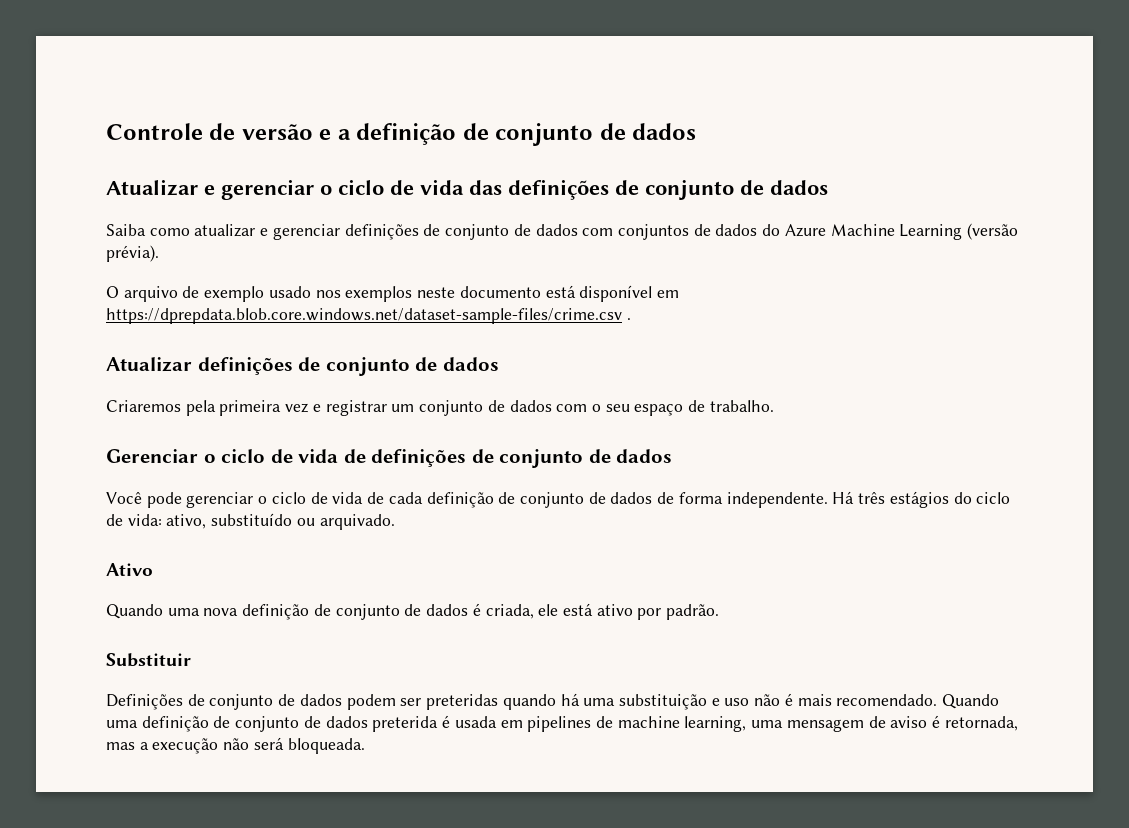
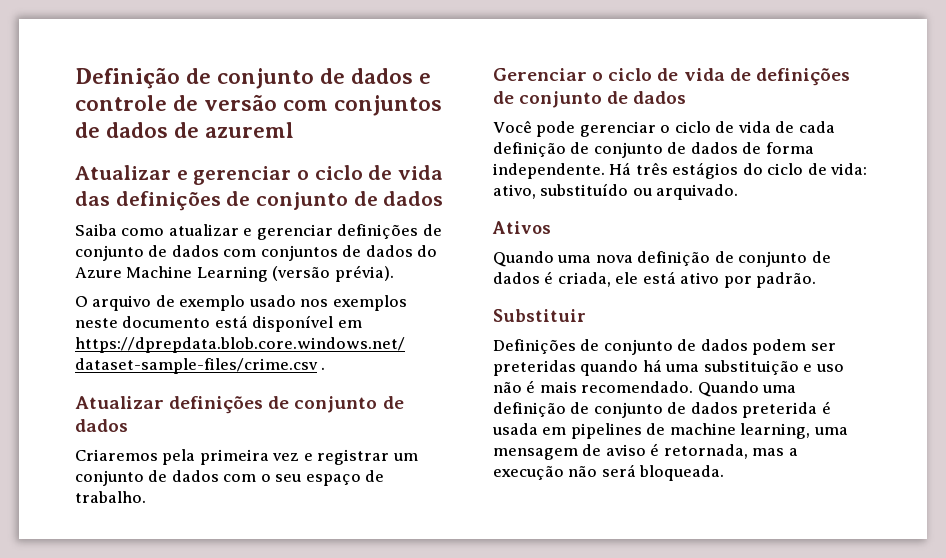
[106,123,697,146] Controle de versão e a definição de conjunto de dados -> [75,67,432,89] [75,94,443,116] [75,122,295,138] Definição de conjunto de dados e controle de versão com conjuntos de dados de azureml
[106,563,153,576] Ativo -> [492,221,551,234] Ativos

